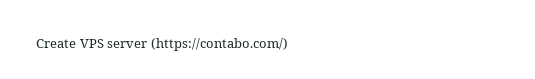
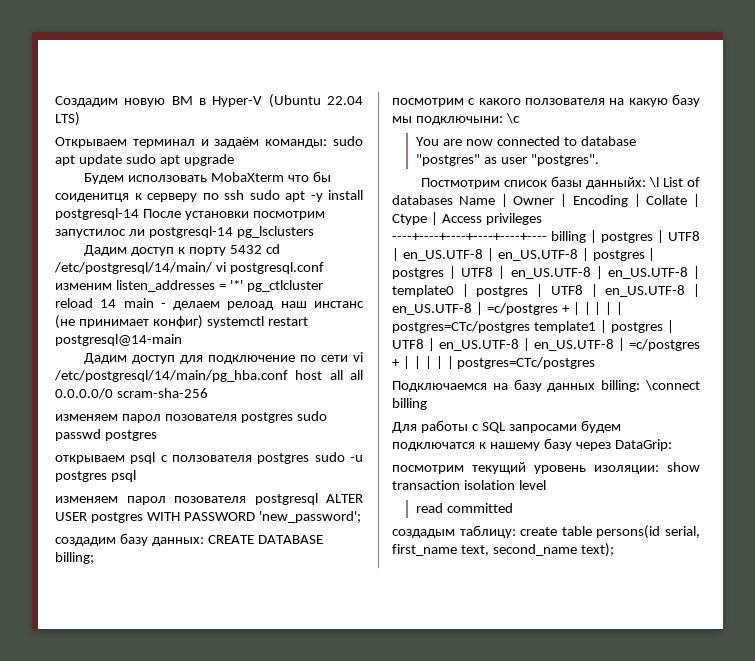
[36,38,288,51] Create VPS server (https://contabo.com/) -> [55,94,363,108] [55,112,80,126] [55,136,364,148] [55,154,234,166] [83,171,331,184] [55,190,363,202] [55,208,325,220] [55,226,314,238] [83,244,280,256] [54,262,324,274] [55,280,323,292] [55,298,364,310] [55,315,308,329] [55,334,182,346] [83,352,364,364] [54,370,363,382] [55,388,208,399] [55,411,327,423] [55,429,157,441] [55,452,363,464] [55,470,136,482] [55,493,363,505] [55,511,361,523] [55,533,323,546] [55,552,94,564] [392,94,700,107] [392,113,520,125] [415,136,636,146] [415,154,599,166] [420,176,700,189] [392,194,700,207] [392,212,542,225] [392,230,700,243] [392,248,656,261] [392,266,700,279] [392,284,700,297] [392,302,624,315] [392,320,674,333] [392,338,700,351] [392,356,596,369] [392,379,700,392] [392,398,427,410] [392,420,621,433] [392,438,672,451] [392,462,700,474] [392,480,546,490] [415,503,513,513] [392,525,700,539] [392,543,614,557] Создадим новую ВМ в Hyper-V (Ubuntu 22.04 LTS) // Открываем терминал и задаём команды: sudo apt update sudo apt upgrade // Будем исползовать MobaXterm что бы соиденитця к серверу по ssh sudo apt -y install postgresql-14 После установки посмотрим запустилос ли postgresql-14 pg_lsclusters // Дадим доступ к порту 5432 cd /etc/postgresql/14/main/ vi postgresql.conf изменим listen_addresses = '*' pg_ctlcluster reload 14 main - делаем релоад наш инстанс (не принимает конфиг) systemctl restart postgresql@14-main // Дадим доступ для подключение по сети vi /etc/postgresql/14/main/pg_hba.conf host all all 0.0.0.0/0 scram-sha-256 // изменяем парол позователя postgres sudo passwd postgres // открываем psql с ползователя postgres sudo -u postgres psql // изменяем парол позователя postgresql ALTER USER postgres WITH PASSWORD 'new_password'; // создадим базу данных: CREATE DATABASE billing; // посмотрим с какого ползователя на какую базу мы подключыни: \c // You are now connected to database "postgres" as user "postgres". // Постмотрим список базы данныйх: \l List of databases Name | Owner | Encoding | Collate | Ctype | Access privileges ----+----+----+----+----+---- billing | postgres | UTF8 | en_US.UTF-8 | en_US.UTF-8 | postgres | postgres | UTF8 | en_US.UTF-8 | en_US.UTF-8 | template0 | postgres | UTF8 | en_US.UTF-8 | en_US.UTF-8 | =c/postgres + | | | | | postgres=CTc/postgres template1 | postgres | UTF8 | en_US.UTF-8 | en_US.UTF-8 | =c/postgres + | | | | | postgres=CTc/postgres // Подключаемся на базу данных billing: \connect billing // Для работы с SQL запросами будем подключатся к нашему базу через DataGrip: // посмотрим текущий уровень изоляции: show transaction isolation level // read committed // создадым таблицу: create table persons(id serial, first_name text, second_name text);

